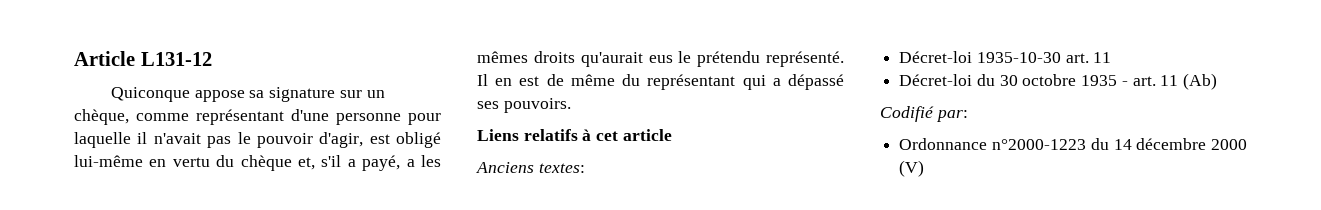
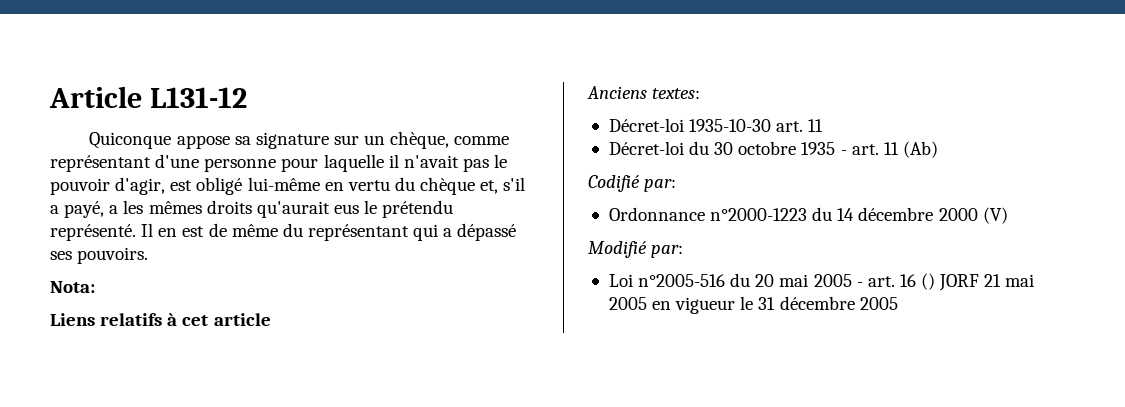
(571, 105) none -> [50,281,95,293] // Nota:
(925, 168) none -> [588,241,684,258] [608,273,1035,291] [608,296,898,314] // Modifié par: // Loi n°2005-516 du 20 mai 2005 - art. 16 () JORF 21 mai 2005 en vigueur le 31 décembre 2005

